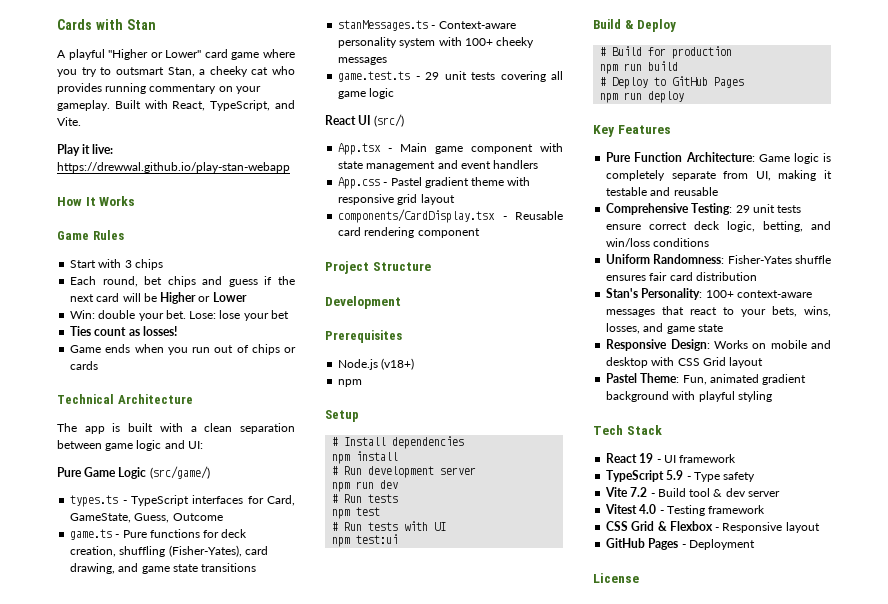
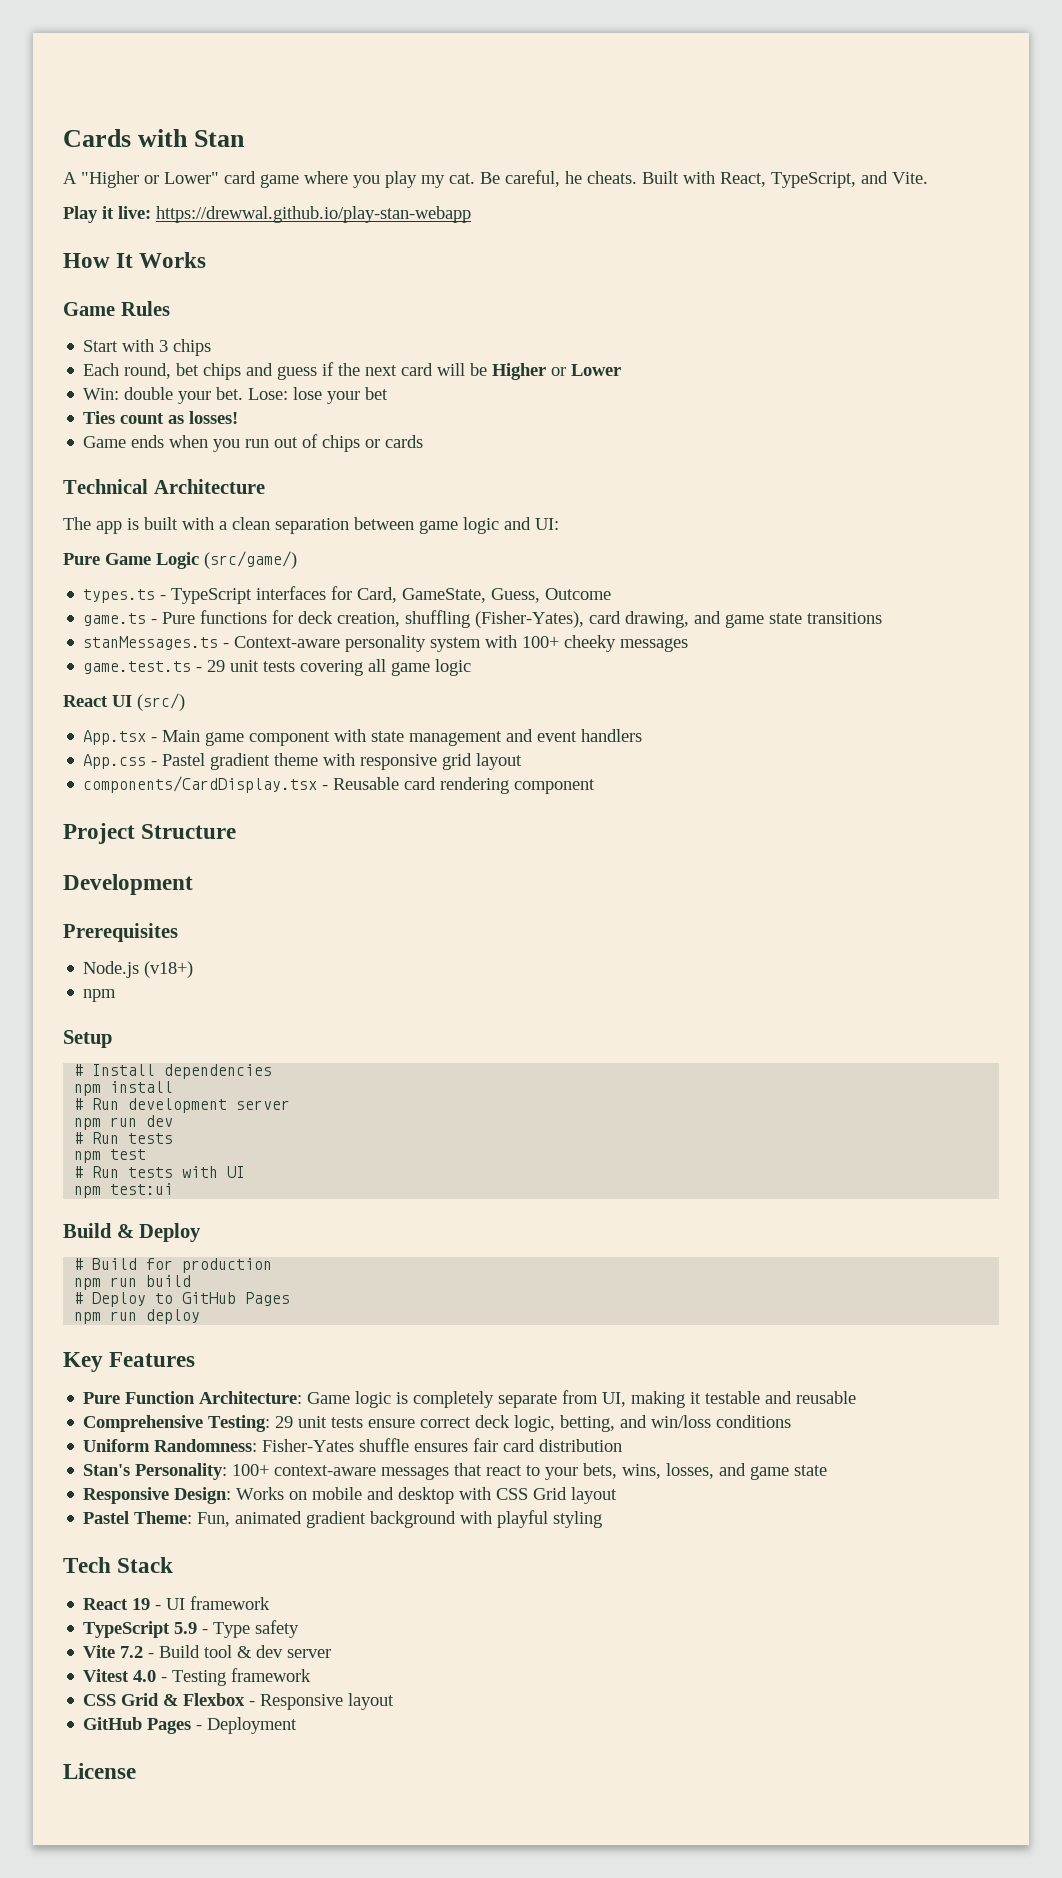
[68,49,105,60] playful -> (77, 178) none
[81,66,295,77] [57,83,261,94] [57,100,110,111] try to outsmart Stan, a cheeky cat who provides running commentary on your gameplay. -> [385,170,637,188] play my cat. Be careful, he cheats.

